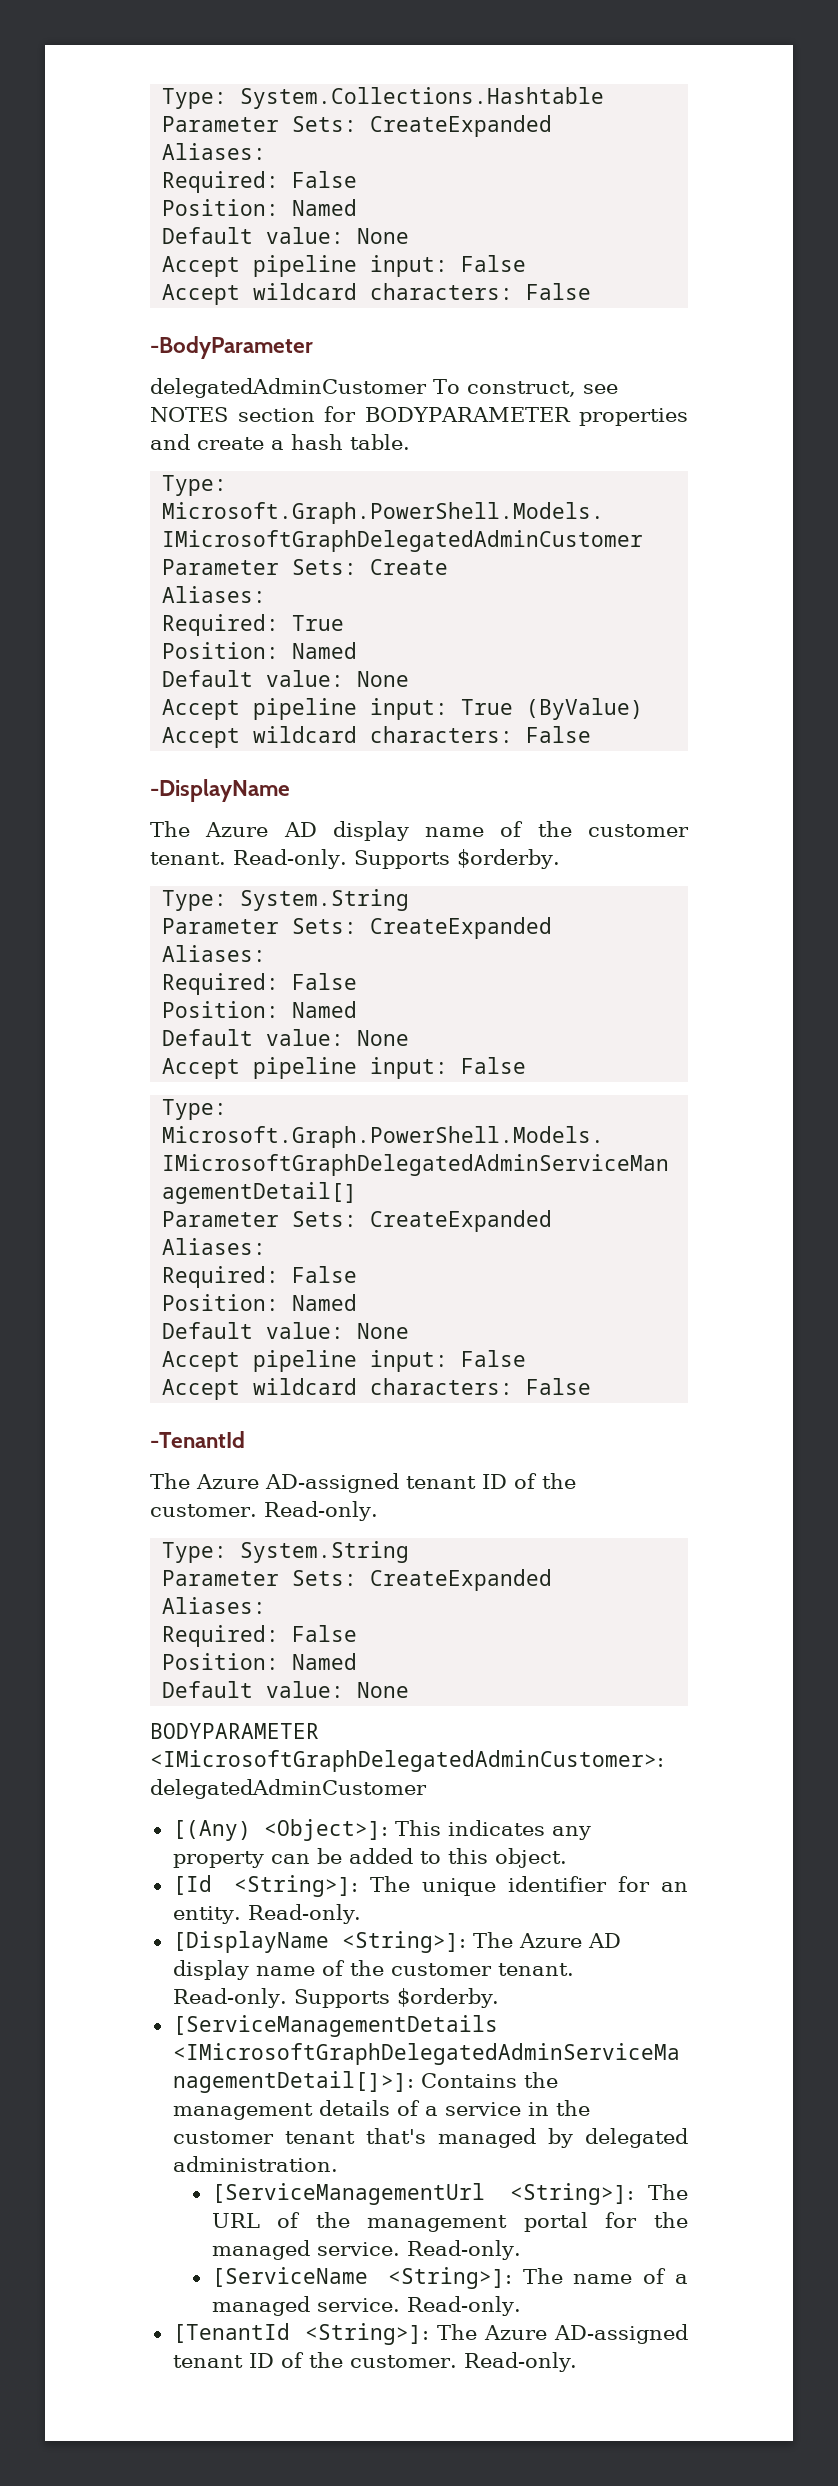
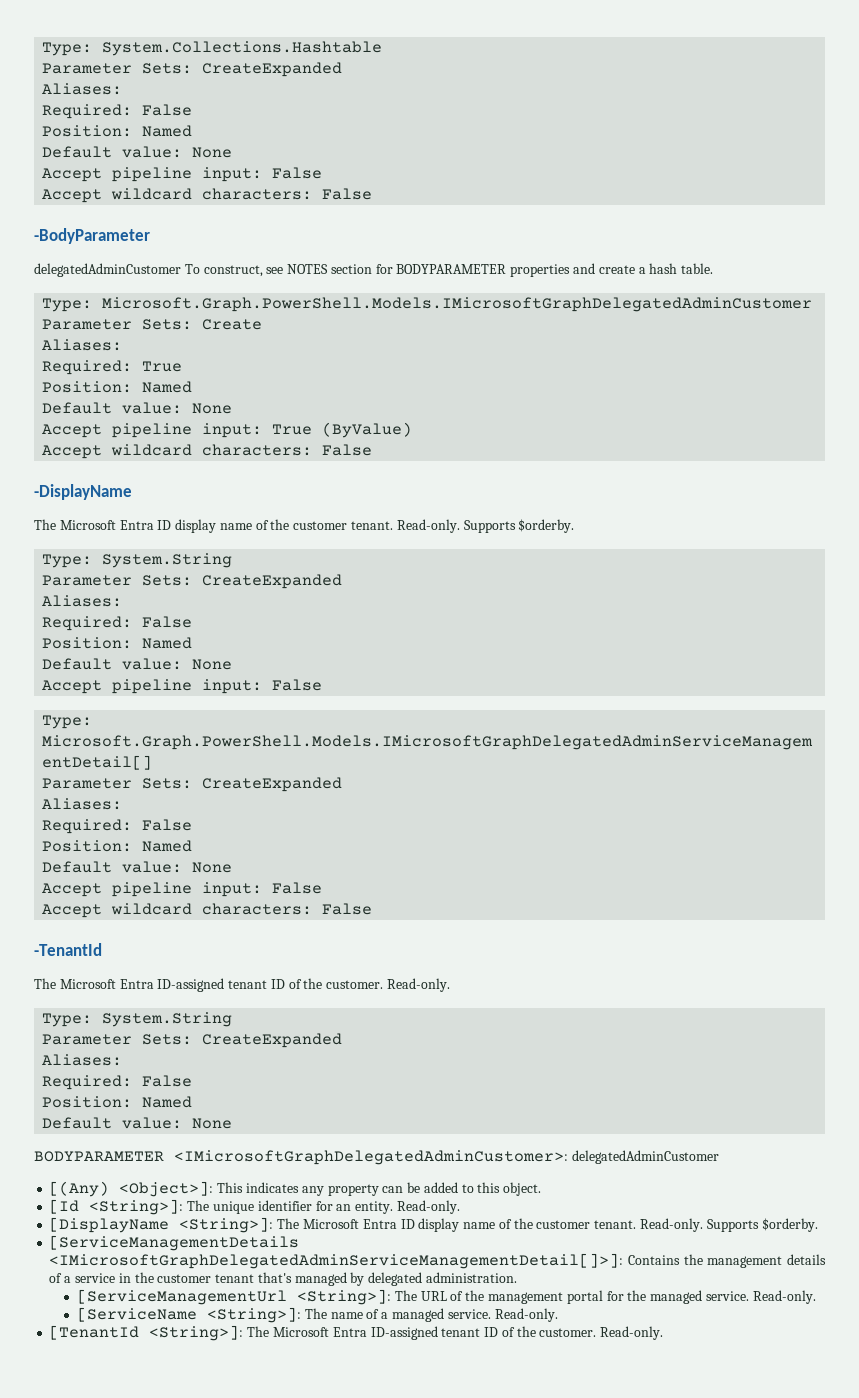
[205,822,317,837] Azure AD -> [59,520,172,530] Microsoft Entra ID
[196,1473,399,1493] Azure AD-assigned -> [59,978,225,992] Microsoft Entra ID-assigned
[518,1933,621,1948] Azure AD -> [302,1219,415,1229] Microsoft Entra ID
[483,2324,688,2344] Azure AD-assigned -> [272,1326,438,1340] Microsoft Entra ID-assigned

